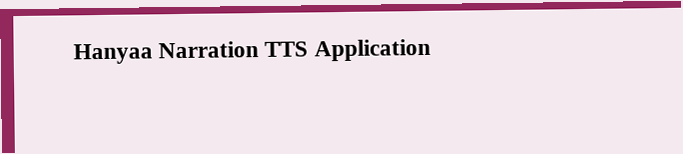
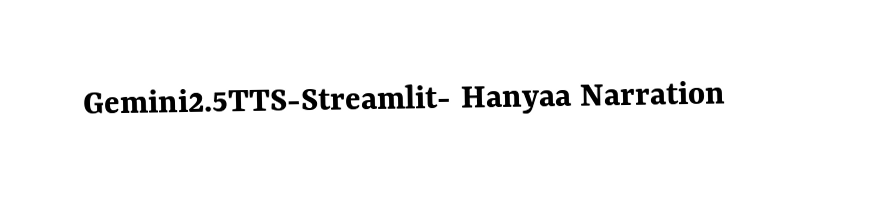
(73, 54) none -> [82,83,452,114] Gemini2.5TTS-Streamlit-
[264,38,431,62] TTS Application -> (727, 93) none

